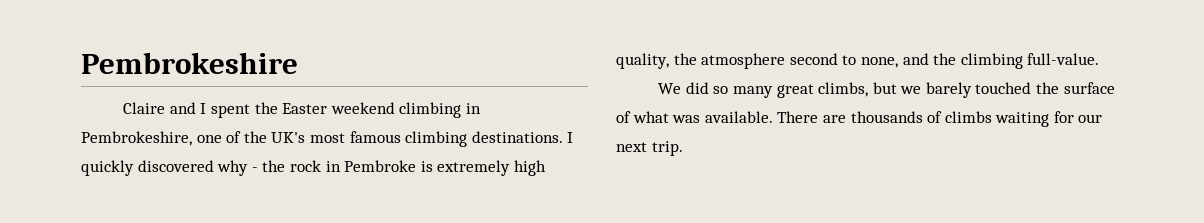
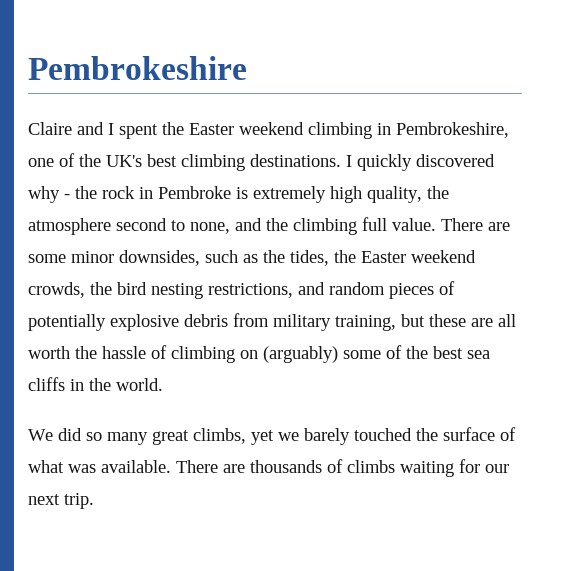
[309,131,401,143] most famous -> [147,154,177,167] best
[1027,53,1100,65] full-value. -> [362,217,510,231] [28,250,476,266] [28,281,455,299] [28,313,516,331] [28,345,490,363] [28,377,163,391] full value. There are some minor downsides, such as the tides, the Easter weekend crowds, the bird nesting restrictions, and random pieces of potentially explosive debris from military training, but these are all worth the hassle of climbing on (arguably) some of the best sea cliffs in the world.
[872,82,897,94] but -> [251,430,274,445] yet

